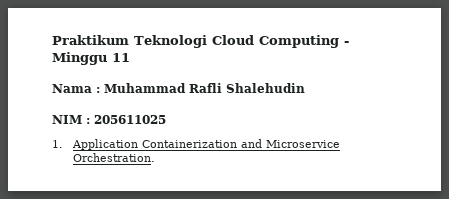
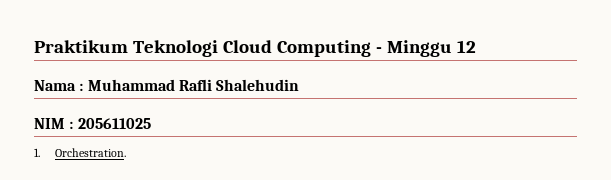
[112,53,130,62] 11 -> [456,40,476,53] 12
[71,139,340,150] Application Containerization and Microservice -> (40, 152) none

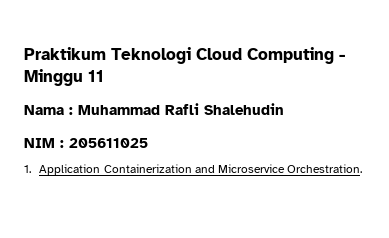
[456,40,476,53] 12 -> [88,70,104,82] 11
(40, 152) none -> [39,164,286,175] Application Containerization and Microservice

